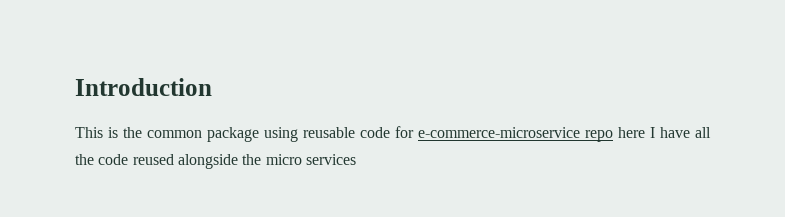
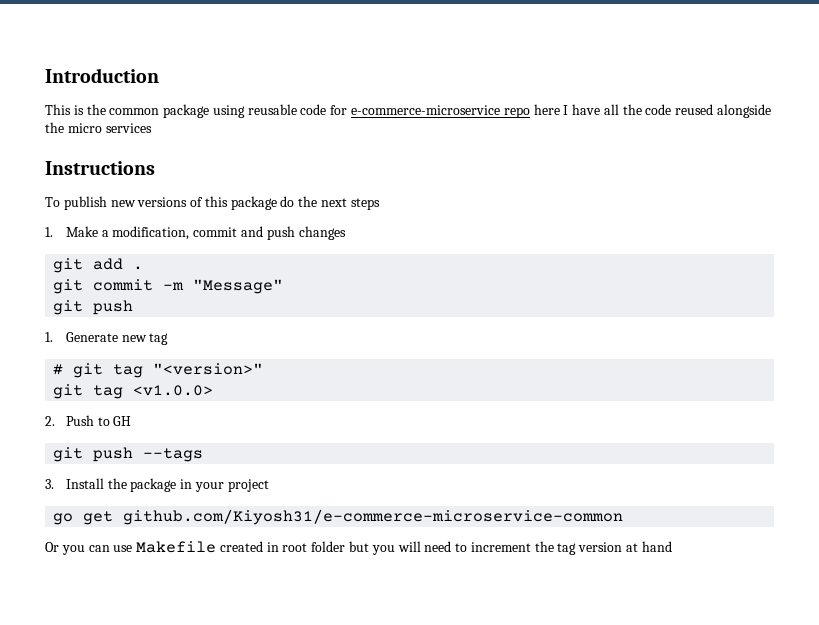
(356, 159) none -> [45,161,155,175] [45,196,380,210] [45,226,346,240] [53,258,144,273] [53,279,284,294] [53,300,134,315] [45,332,169,345] [53,363,264,378] [53,384,214,399] [45,415,132,426] [53,447,204,462] [45,478,269,492] [53,509,624,525] [45,541,672,555] // Instructions // To publish new versions of this package do the next steps // 1. Make a modification, commit and push changes // git add . // git commit -m "Message" // git push // 1. Generate new tag // # git tag "<version>" // git tag <v1.0.0> // 2. Push to GH // git push --tags // 3. Install the package in your project // go get github.com/Kiyosh31/e-commerce-microservice-common // Or you can use Makefile created in root folder but you will need to increment the tag version at hand

